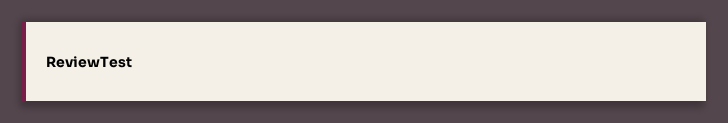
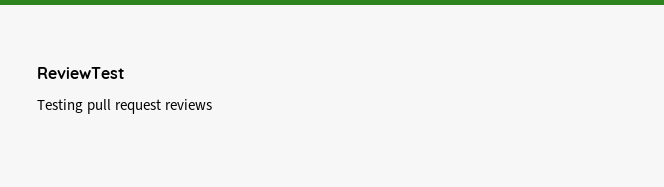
(132, 62) none -> [37,99,213,114] // Testing pull request reviews

